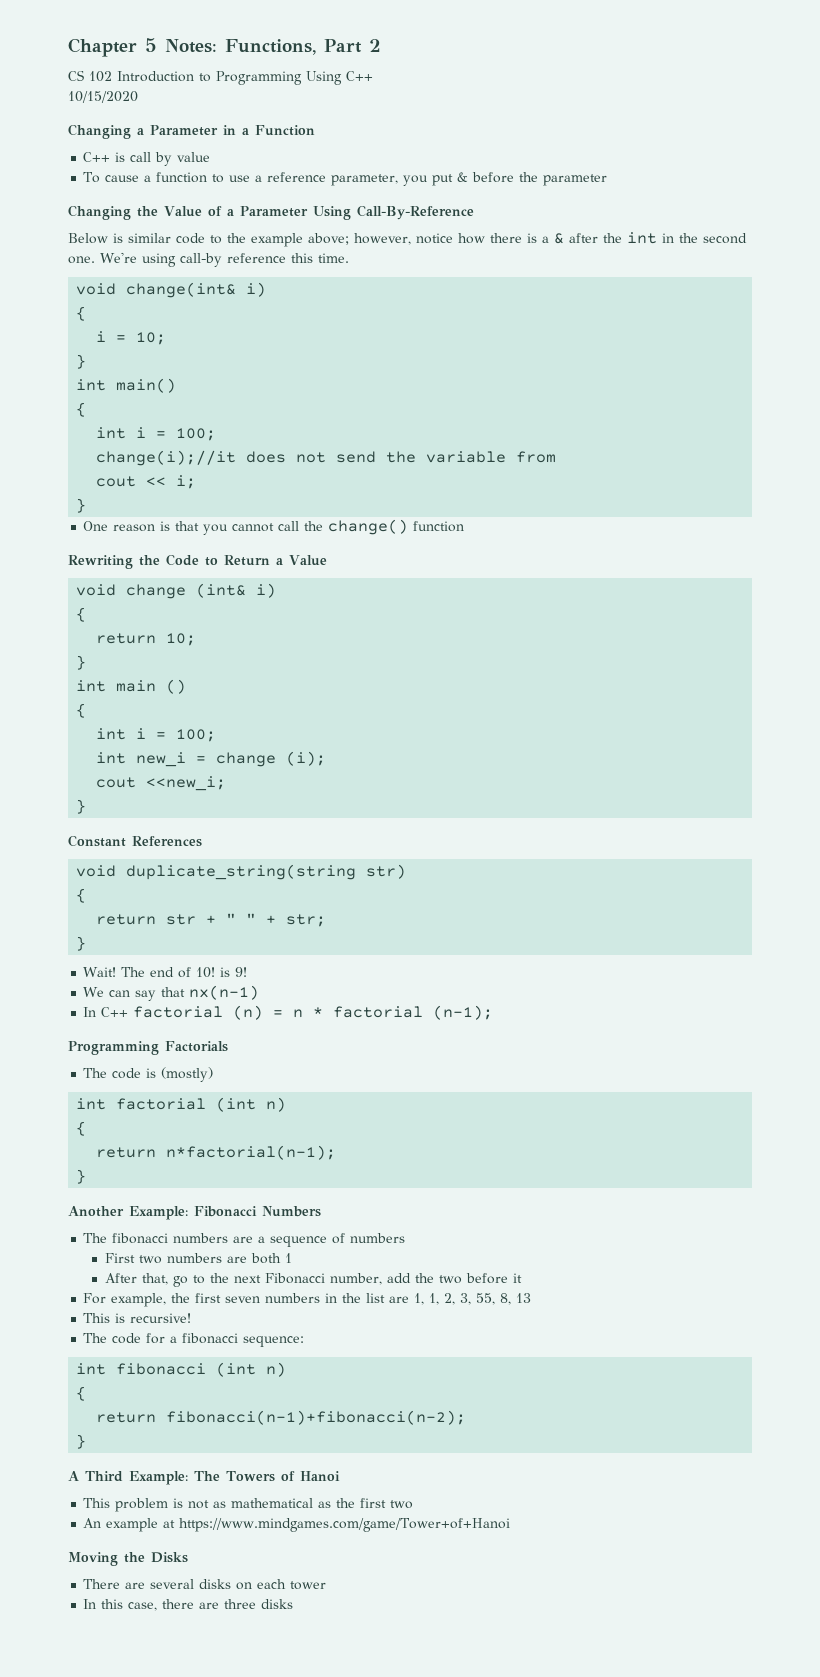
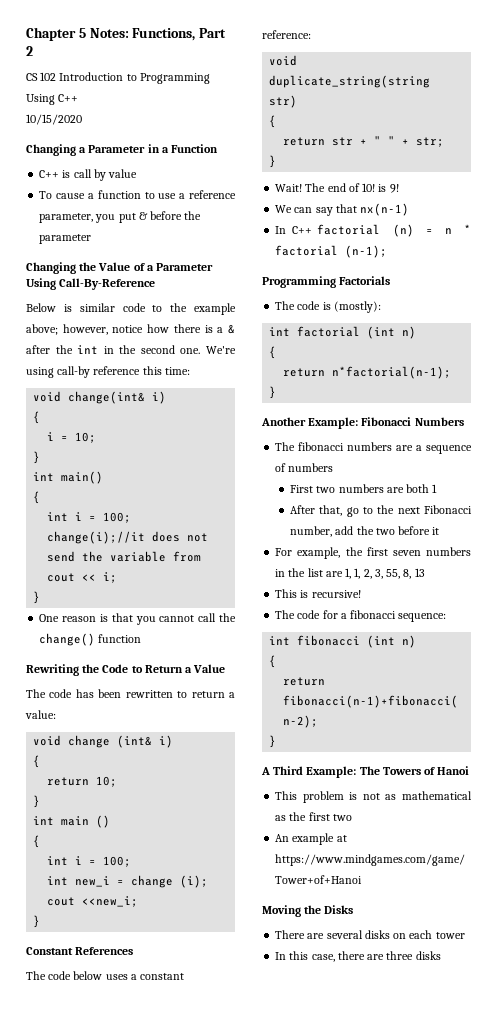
[318,253,349,263] time. -> [164,367,190,375] time:
(327, 560) none -> [26,689,235,698] [25,710,56,719] // The code has been rewritten to return a value:
(202, 841) none -> [26,971,185,980] [262,30,311,39] // The code below uses a constant reference:
[161,1067,214,1082] (mostly) -> [333,301,381,313] (mostly):

